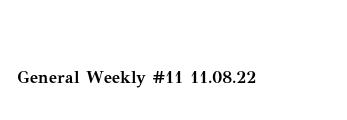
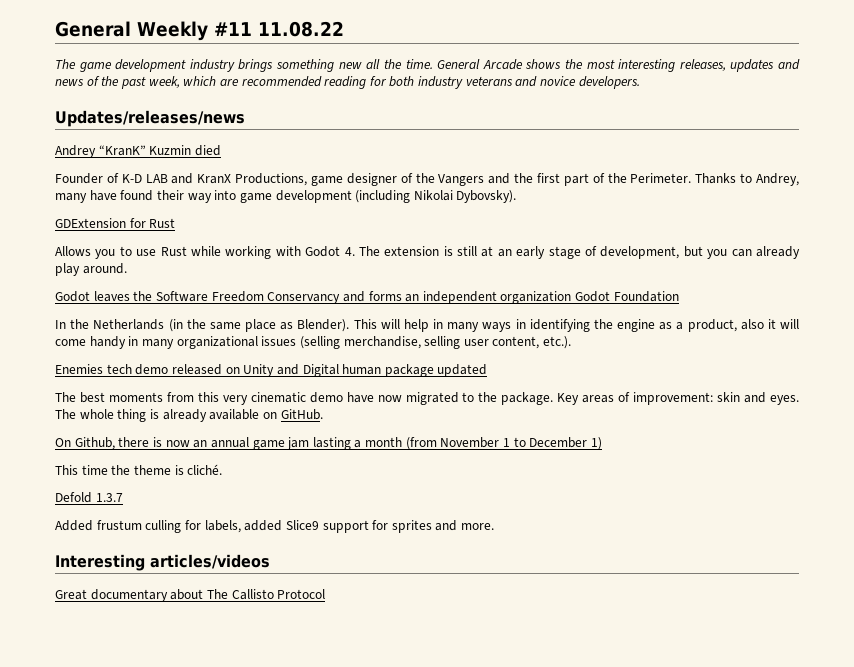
(256, 77) none -> [55,59,800,72] [55,76,640,89] [55,110,245,127] [55,145,221,158] [55,173,799,186] [55,190,517,203] [55,218,176,228] [55,246,800,259] [55,263,127,276] [55,291,679,304] [55,319,799,332] [55,336,572,349] [55,364,488,377] [55,392,800,405] [55,409,323,422] [55,437,602,450] [55,464,223,475] [55,492,123,503] [55,520,495,533] [55,554,270,571] [55,589,326,602] // The game development industry brings something new all the time. General Arcade shows the most interesting releases, updates and news of the past week, which are recommended reading for both industry veterans and novice developers. // Updates/releases/news // Andrey “KranK” Kuzmin died // Founder of K-D LAB and KranX Productions, game designer of the Vangers and the first part of the Perimeter. Thanks to Andrey, many have found their way into game development (including Nikolai Dybovsky). // GDExtension for Rust // Allows you to use Rust while working with Godot 4. The extension is still at an early stage of development, but you can already play around. // Godot leaves the Software Freedom Conservancy and forms an independent organization Godot Foundation // In the Netherlands (in the same place as Blender). This will help in many ways in identifying the engine as a product, also it will come handy in many organizational issues (selling merchandise, selling user content, etc.). // Enemies tech demo released on Unity and Digital human package updated // The best moments from this very cinematic demo have now migrated to the package. Key areas of improvement: skin and eyes. The whole thing is already available on GitHub. // On Github, there is now an annual game jam lasting a month (from November 1 to December 1) // This time the theme is cliché. // Defold 1.3.7 // Added frustum culling for labels, added Slice9 support for sprites and more. // Interesting articles/videos // Great documentary about The Callisto Protocol

